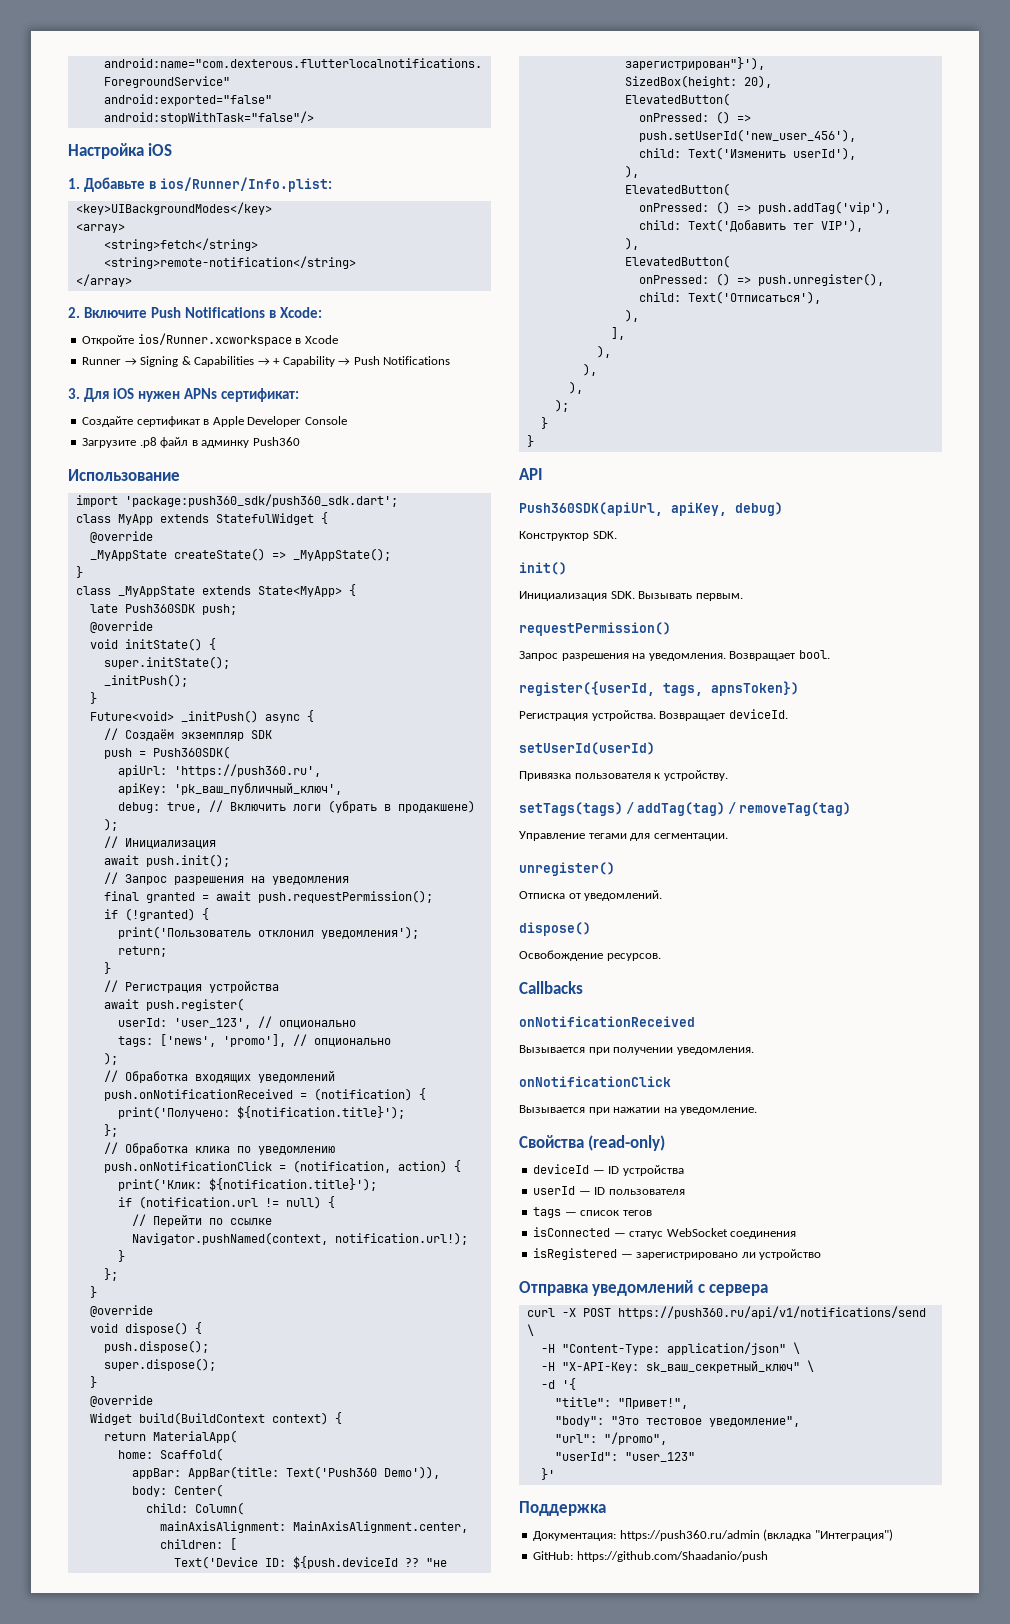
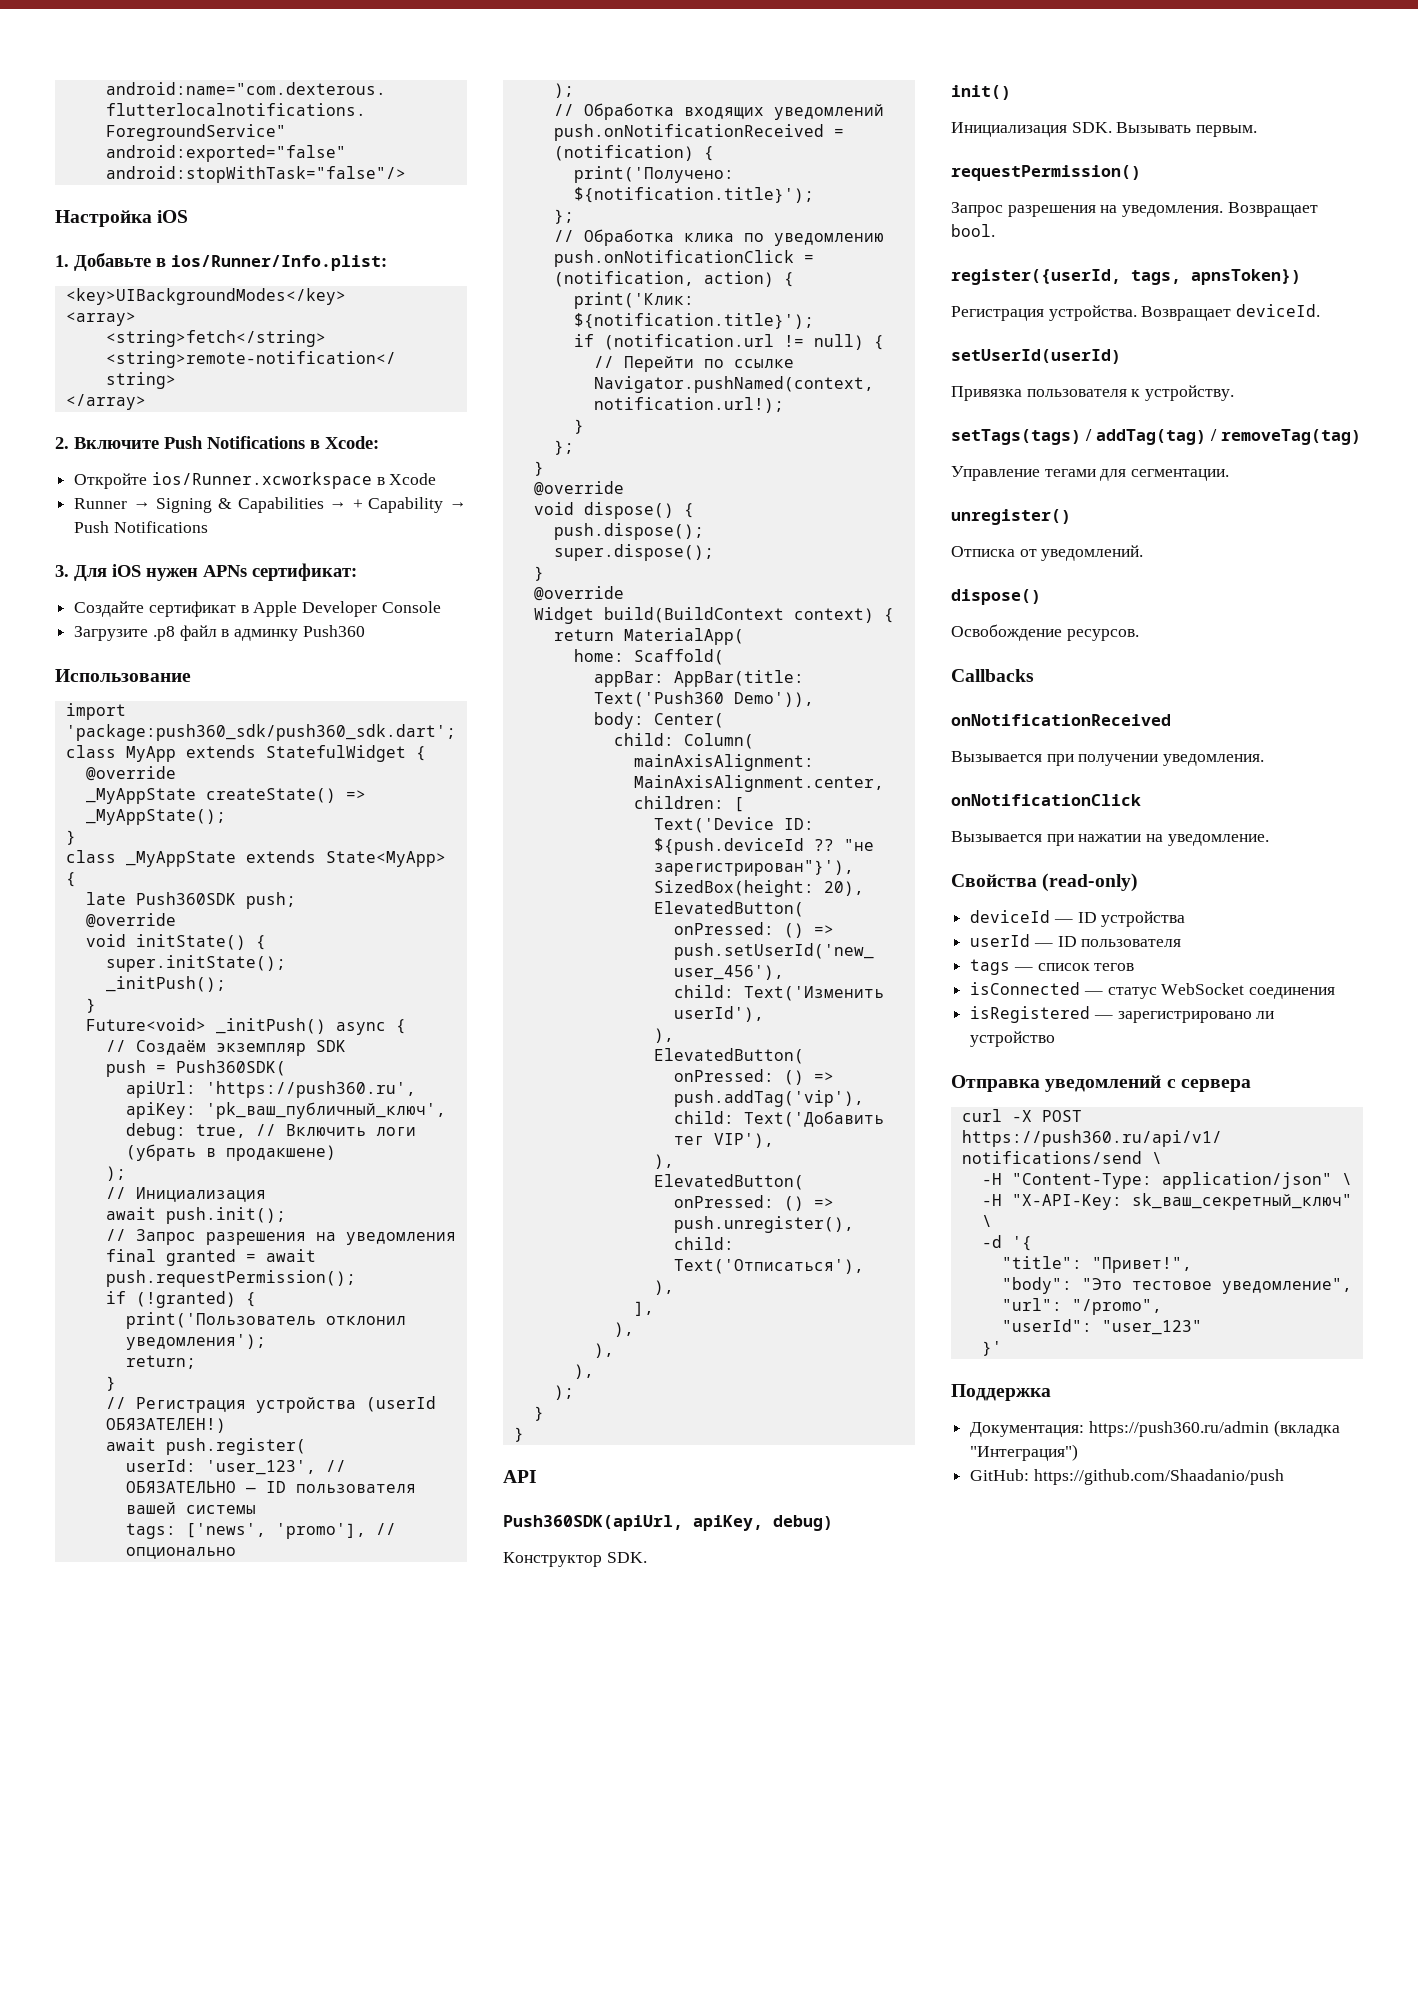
(279, 986) none -> [365,1396,436,1412] [105,1418,226,1433] (userId ОБЯЗАТЕЛЕН!)
[278,1020,356,1029] опционально -> [125,1481,416,1493] [125,1502,256,1514] ОБЯЗАТЕЛЬНО — ID пользователя вашей системы

